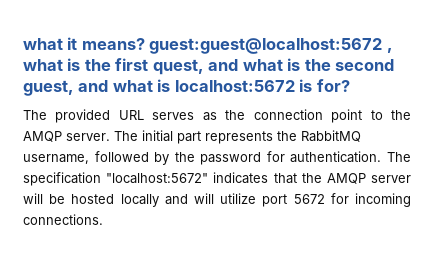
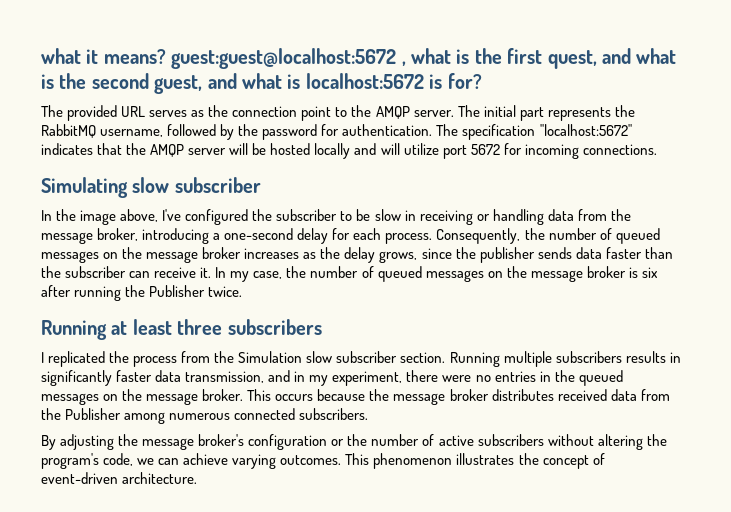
(103, 219) none -> [41,177,261,198] [41,209,631,225] [41,228,660,244] [41,247,673,263] [41,266,658,282] [41,285,243,301] [41,319,322,340] [41,351,681,367] [41,370,623,386] [41,389,670,405] [41,408,369,424] [41,434,667,450] [41,453,605,469] [41,472,198,484] // Simulating slow subscriber // In the image above, I've configured the subscriber to be slow in receiving or handling data from the message broker, introducing a one-second delay for each process. Consequently, the number of queued messages on the message broker increases as the delay grows, since the publisher sends data faster than the subscriber can receive it. In my case, the number of queued messages on the message broker is six after running the Publisher twice. // Running at least three subscribers // I replicated the process from the Simulation slow subscriber section. Running multiple subscribers results in significantly faster data transmission, and in my experiment, there were no entries in the queued messages on the message broker. This occurs because the message broker distributes received data from the Publisher among numerous connected subscribers. // By adjusting the message broker's configuration or the number of active subscribers without altering the program's code, we can achieve varying outcomes. This phenomenon illustrates the concept of event-driven architecture.

